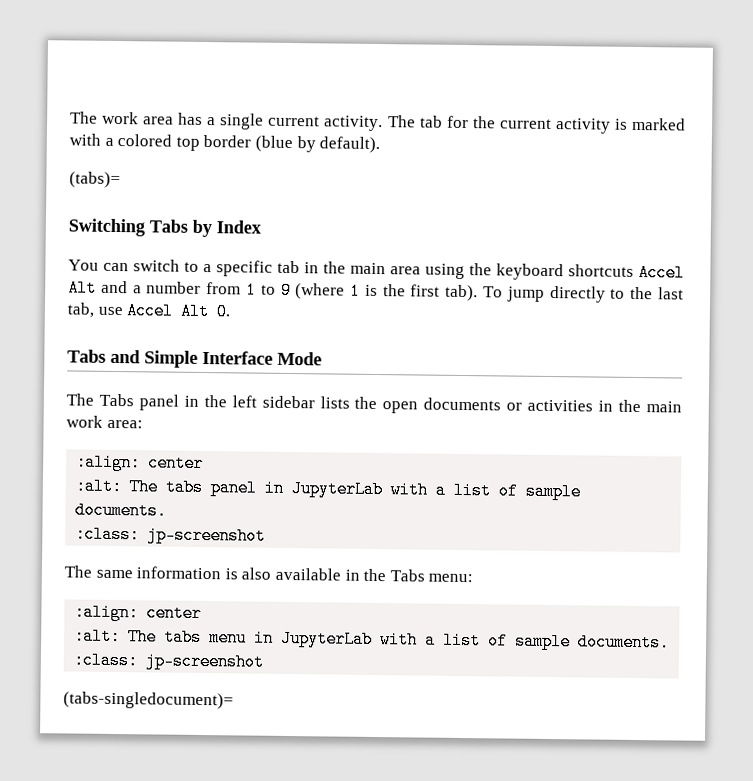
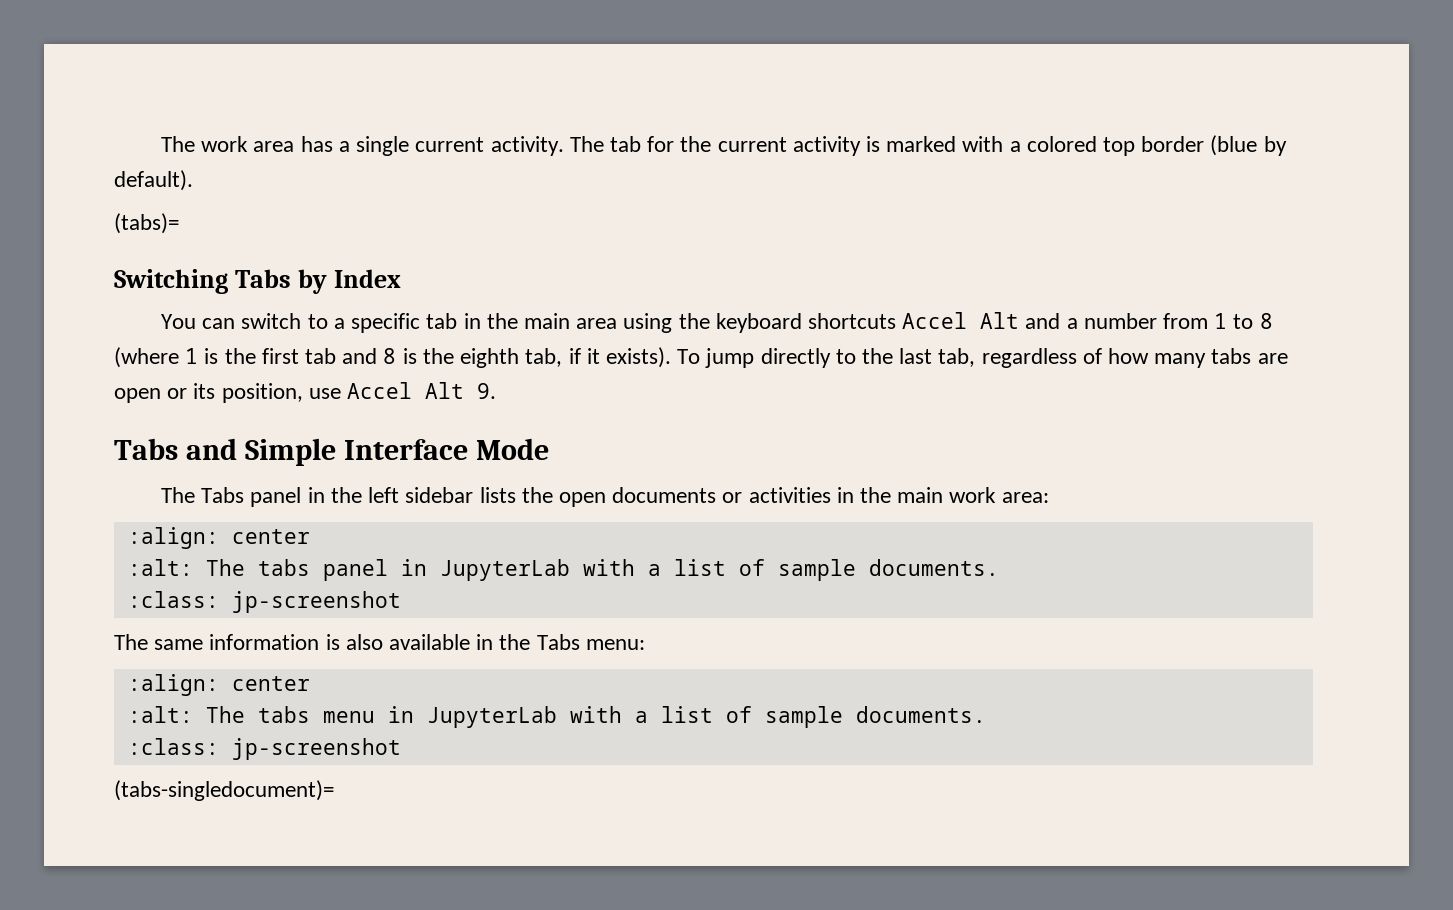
[280,281,292,300] 9 -> [1259,313,1273,329] 8
[445,284,479,302] tab). -> [305,347,671,368] tab and 8 is the eighth tab, if it exists).
(94, 310) none -> [981,348,1288,368] [114,383,303,403] regardless of how many tabs are open or its position,
[216,303,231,321] 0. -> [477,383,497,399] 9.

